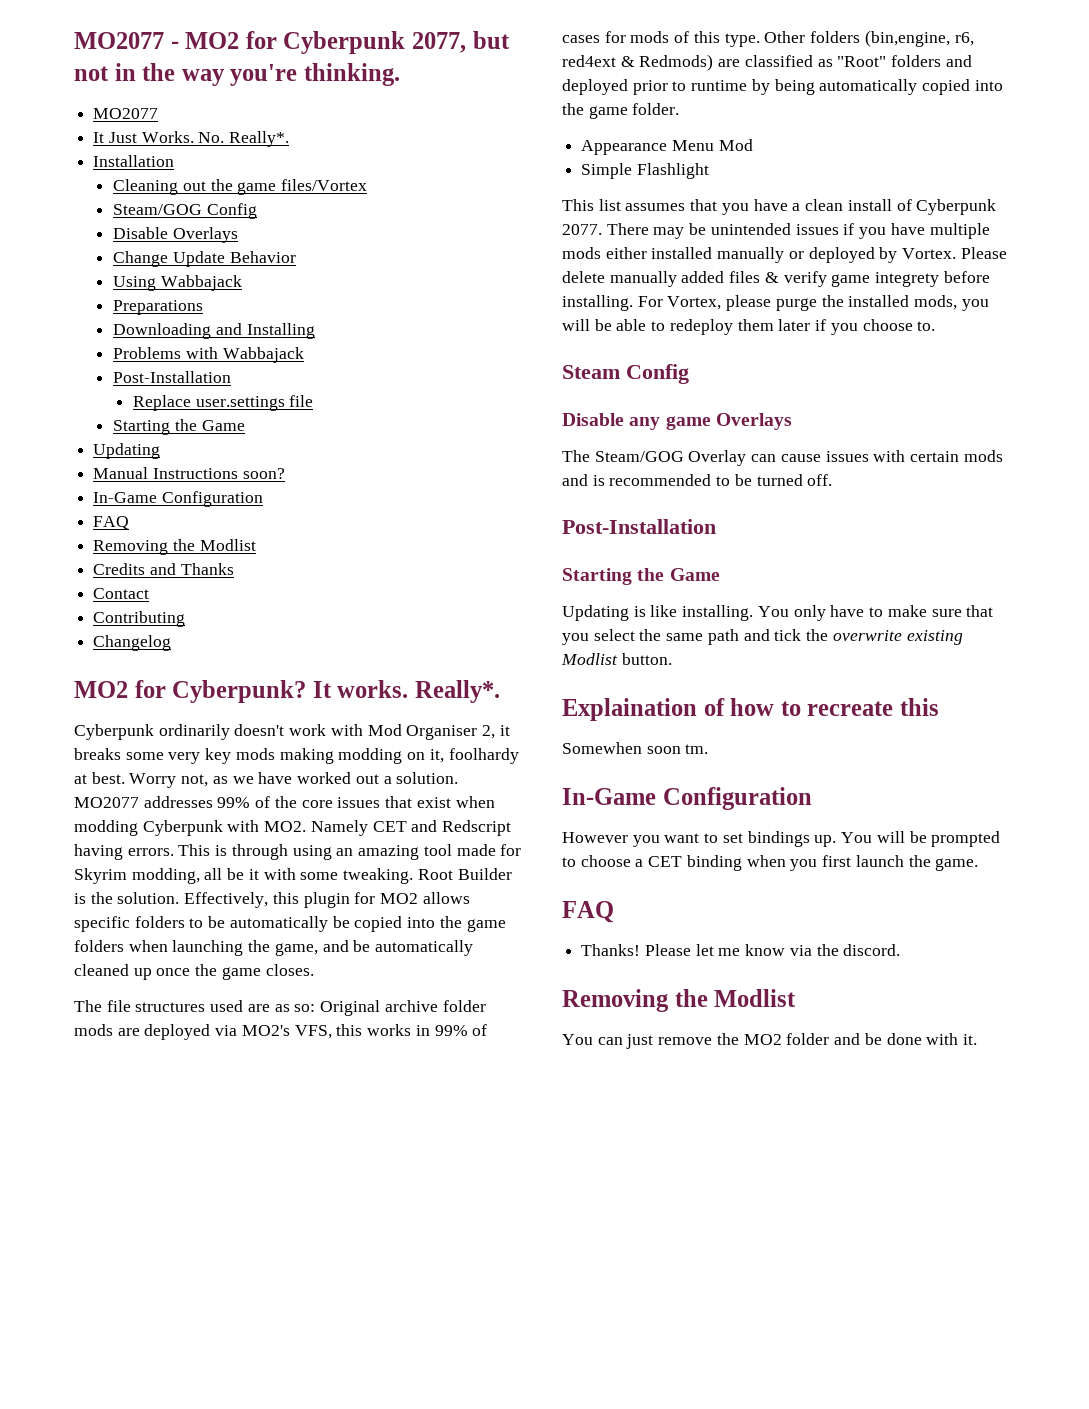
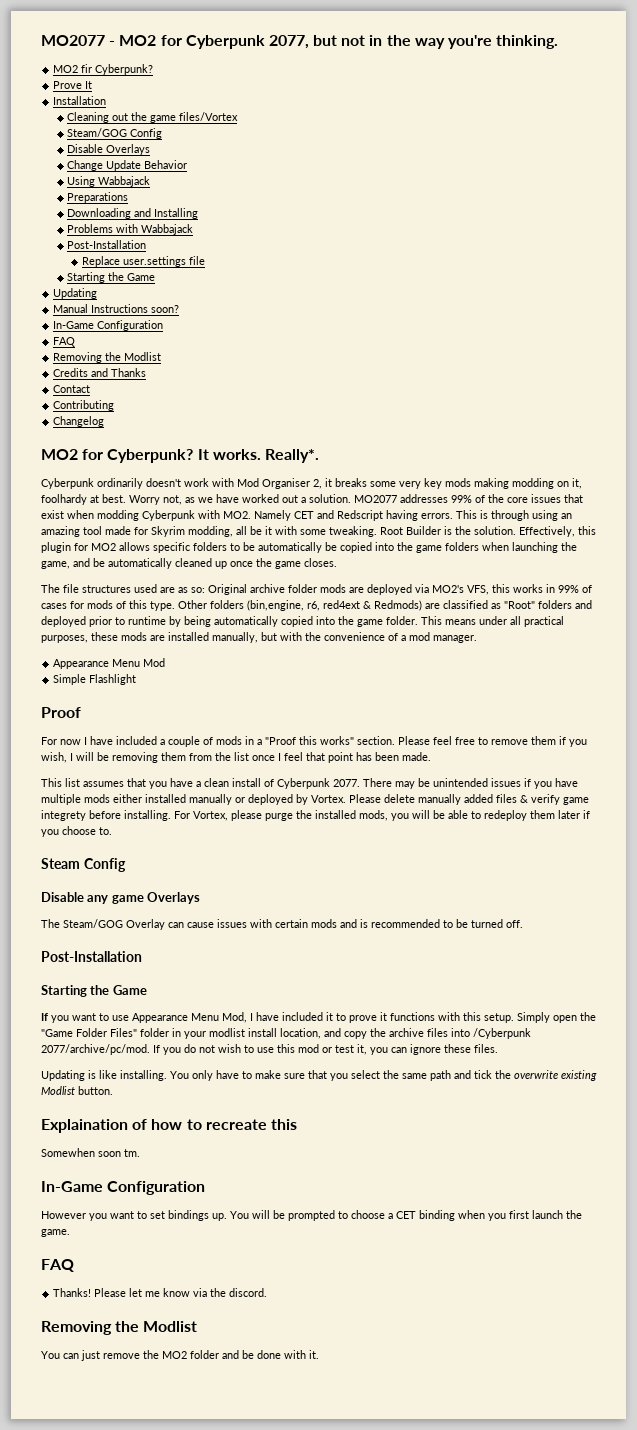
[93,108,159,119] [93,131,290,147] MO2077 // It Just Works. No. Really*. -> [53,64,154,75] [53,81,93,89] MO2 fir Cyberpunk? // Prove It
(680, 109) none -> [421,616,564,627] [41,632,477,643] This means under all practical purposes, these mods are installed manually, but with the convenience of a mod manager.
(709, 171) none -> [41,707,81,718] [41,736,587,747] [41,752,431,763] // Proof // For now I have included a couple of mods in a "Proof this works" section. Please feel free to remove them if you wish, I will be removing them from the list once I feel that point has been made.
(720, 574) none -> [41,1012,596,1023] [41,1028,531,1039] [41,1044,498,1055] // If you want to use Appearance Menu Mod, I have included it to prove it functions with this setup. Simply open the "Game Folder Files" folder in your modlist install location, and copy the archive files into /Cyberpunk 2077/archive/pc/mod. If you do not wish to use this mod or test it, you can ignore these files.

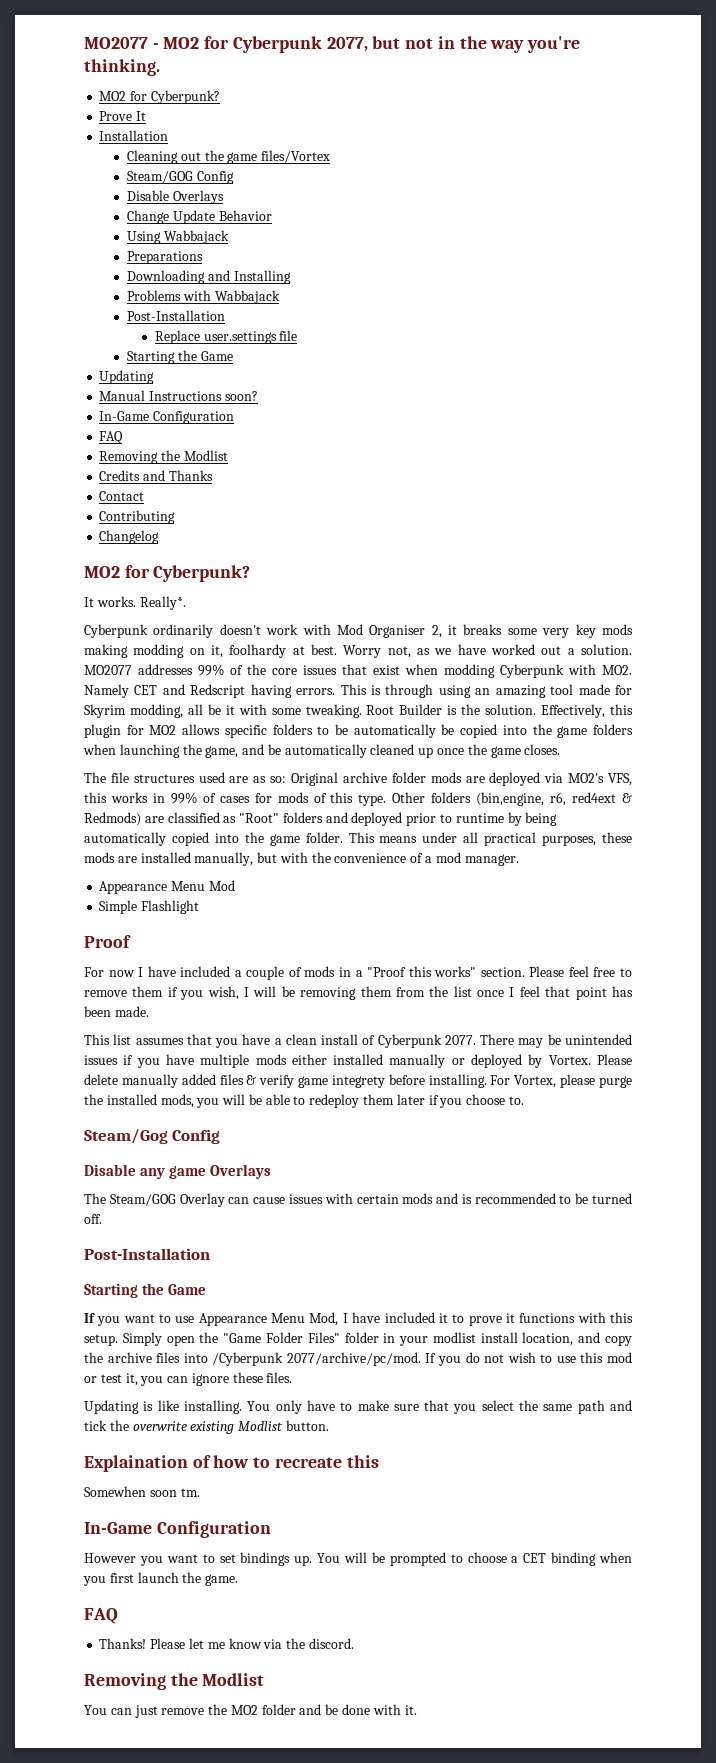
[81,64,93,73] fir -> [130,91,148,101] for
(194, 456) none -> (251, 573) //
[41,858,80,869] Steam -> [84,1129,168,1144] Steam/Gog

